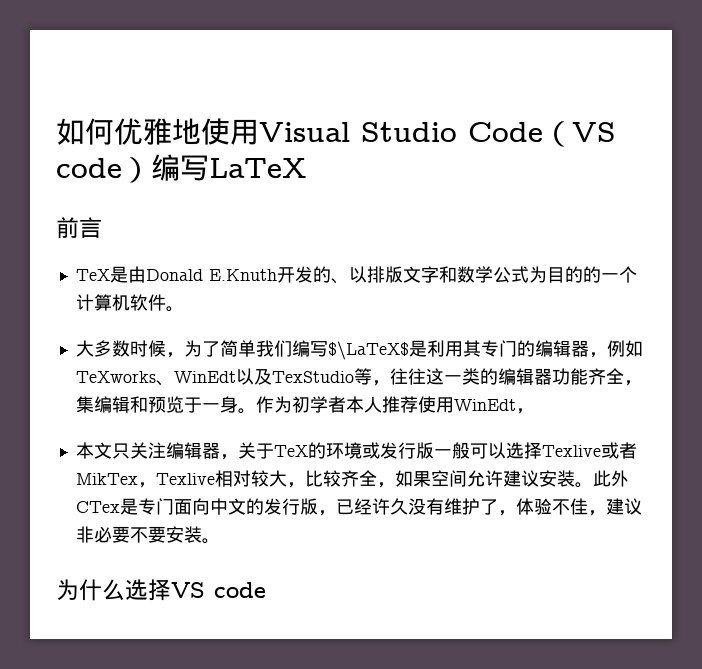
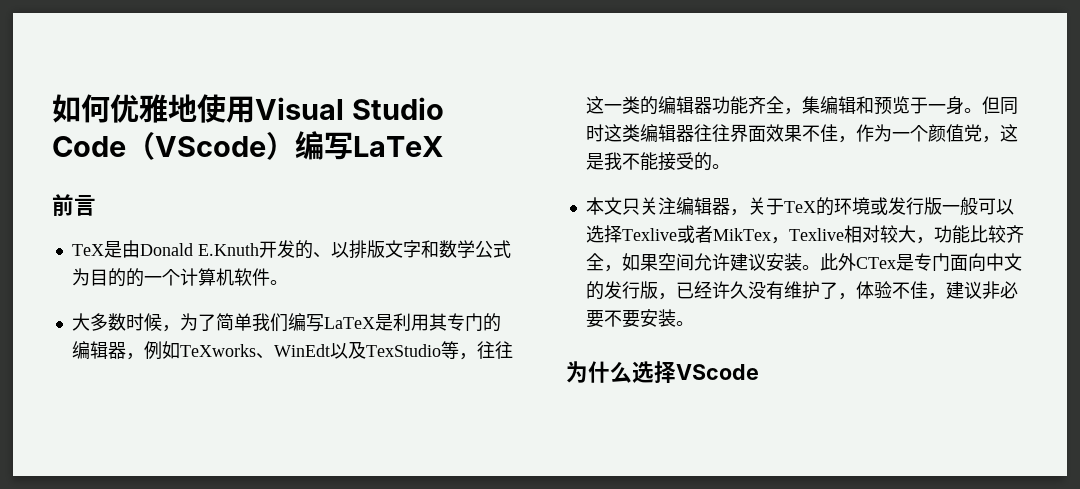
[572,122,616,142] [56,158,122,178] VS code -> [155,136,266,157] VScode
[327,341,409,360] $\LaTeX$ -> [323,317,375,329] LaTeX
[255,396,534,414] 作为初学者本人推荐使用WinEdt， -> [981,96,1018,115] [585,124,1018,143] [585,152,730,171] 但同时这类编辑器往往界面效果不佳，作为一个颜值党，这是我不能接受的。
(305, 485) none -> [933,225,970,244] 功能
[171,582,266,598] VS code -> [676,364,759,380] VScode

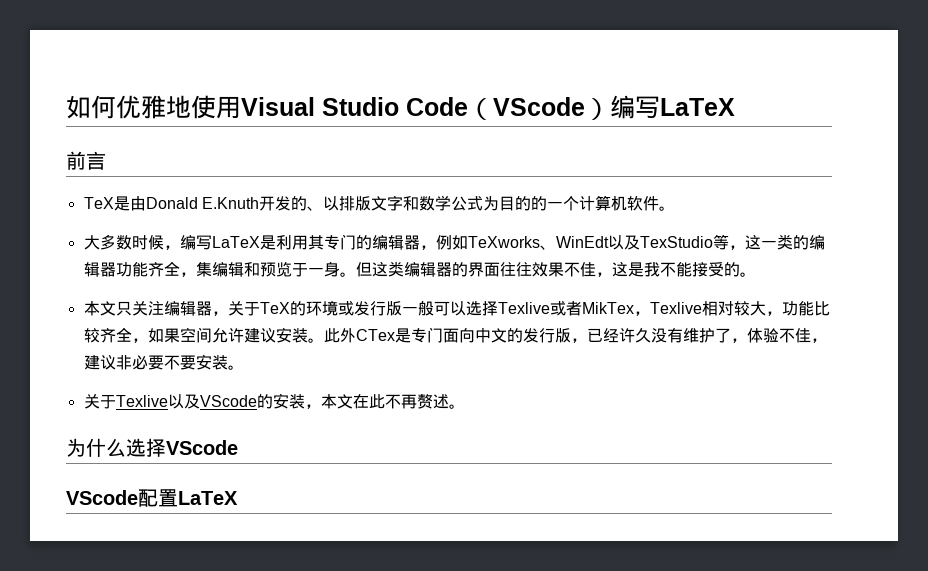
[179,313,288,332] 为了简单我们 -> (180, 247) none
[476,341,513,359] 往往 -> (745, 247) none
[999,97,1018,115] [585,124,604,142] 同时 -> (372, 269) none
[693,124,982,143] 往往界面效果不佳，作为一个颜值党 -> [451,262,596,277] 的界面往往效果不佳
(694, 323) none -> [83,393,465,409] // 关于Texlive以及VScode的安装，本文在此不再赘述。
(759, 372) none -> [66,489,238,507] // VScode配置LaTeX

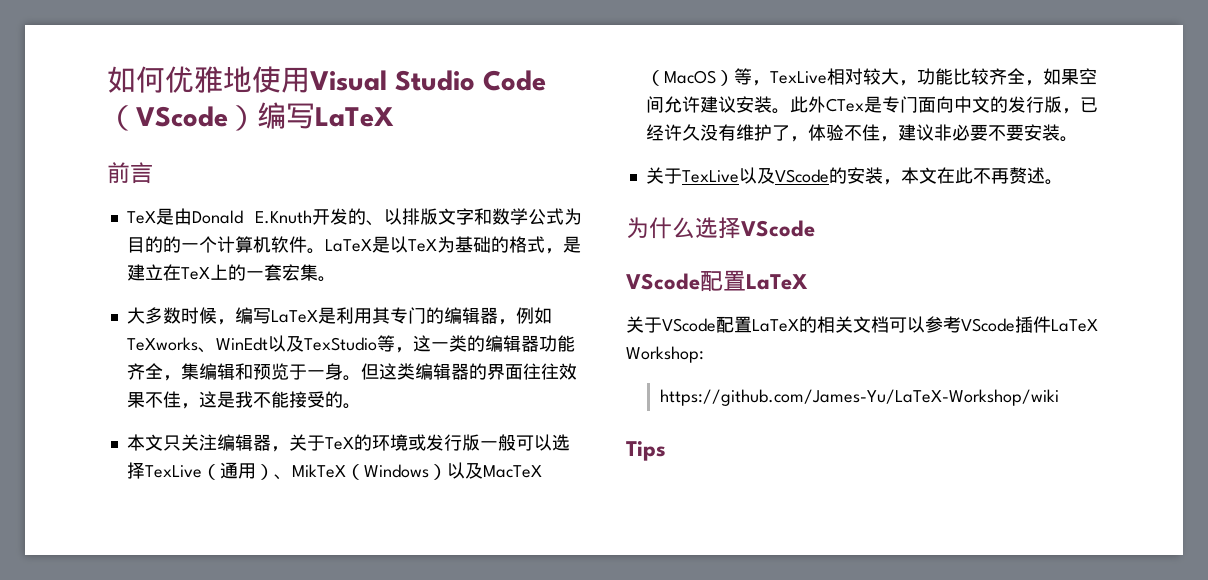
(675, 208) none -> [324,236,581,254] [126,264,336,282] LaTeX是以TeX为基础的格式，是建立在TeX上的一套宏集。
[497,301,702,316] Texlive或者MikTex，Texlive -> [144,462,542,480] [645,68,827,86] TexLive（通用）、MikTeX（Windows）以及MacTeX（MacOS）等，TexLive
[115,395,168,407] Texlive -> [681,170,739,183] TexLive
(238, 498) none -> [626,316,1098,333] [626,346,704,363] [660,389,1060,406] [626,441,666,461] // 关于VScode配置LaTeX的相关文档可以参考VScode插件LaTeX Workshop: // https://github.com/James-Yu/LaTeX-Workshop/wiki // Tips

